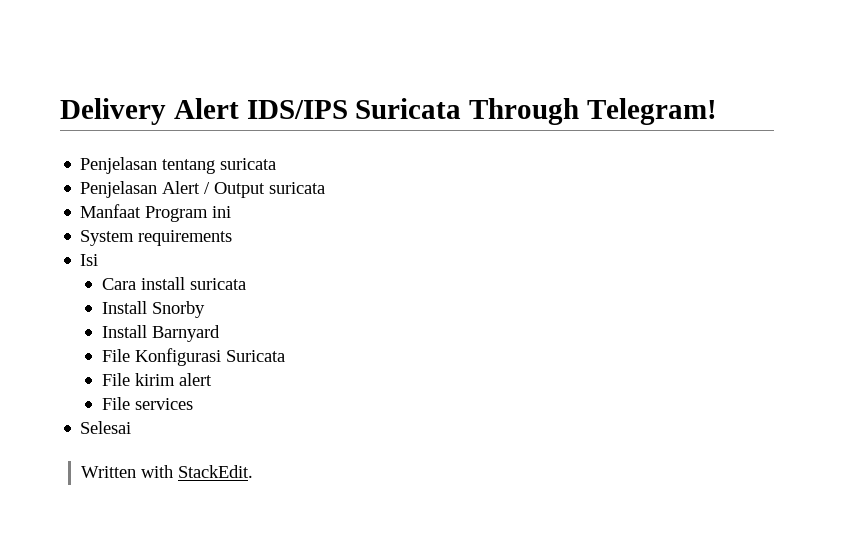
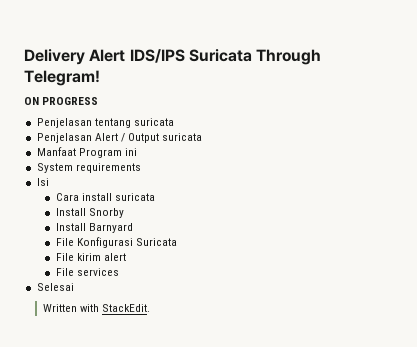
(718, 111) none -> [24,97,99,105] // ON PROGRESS

